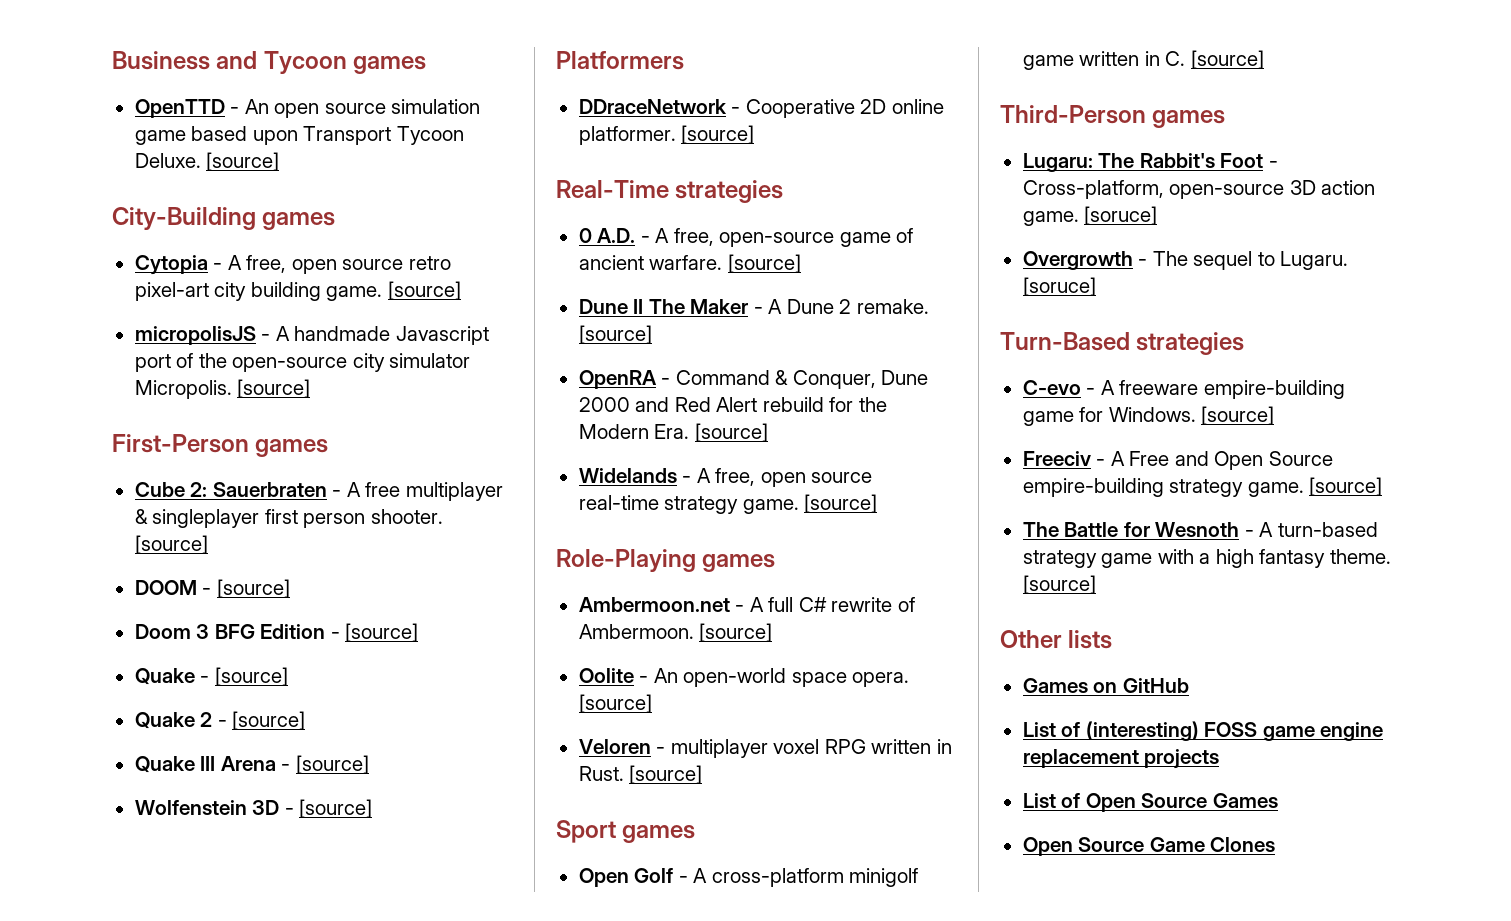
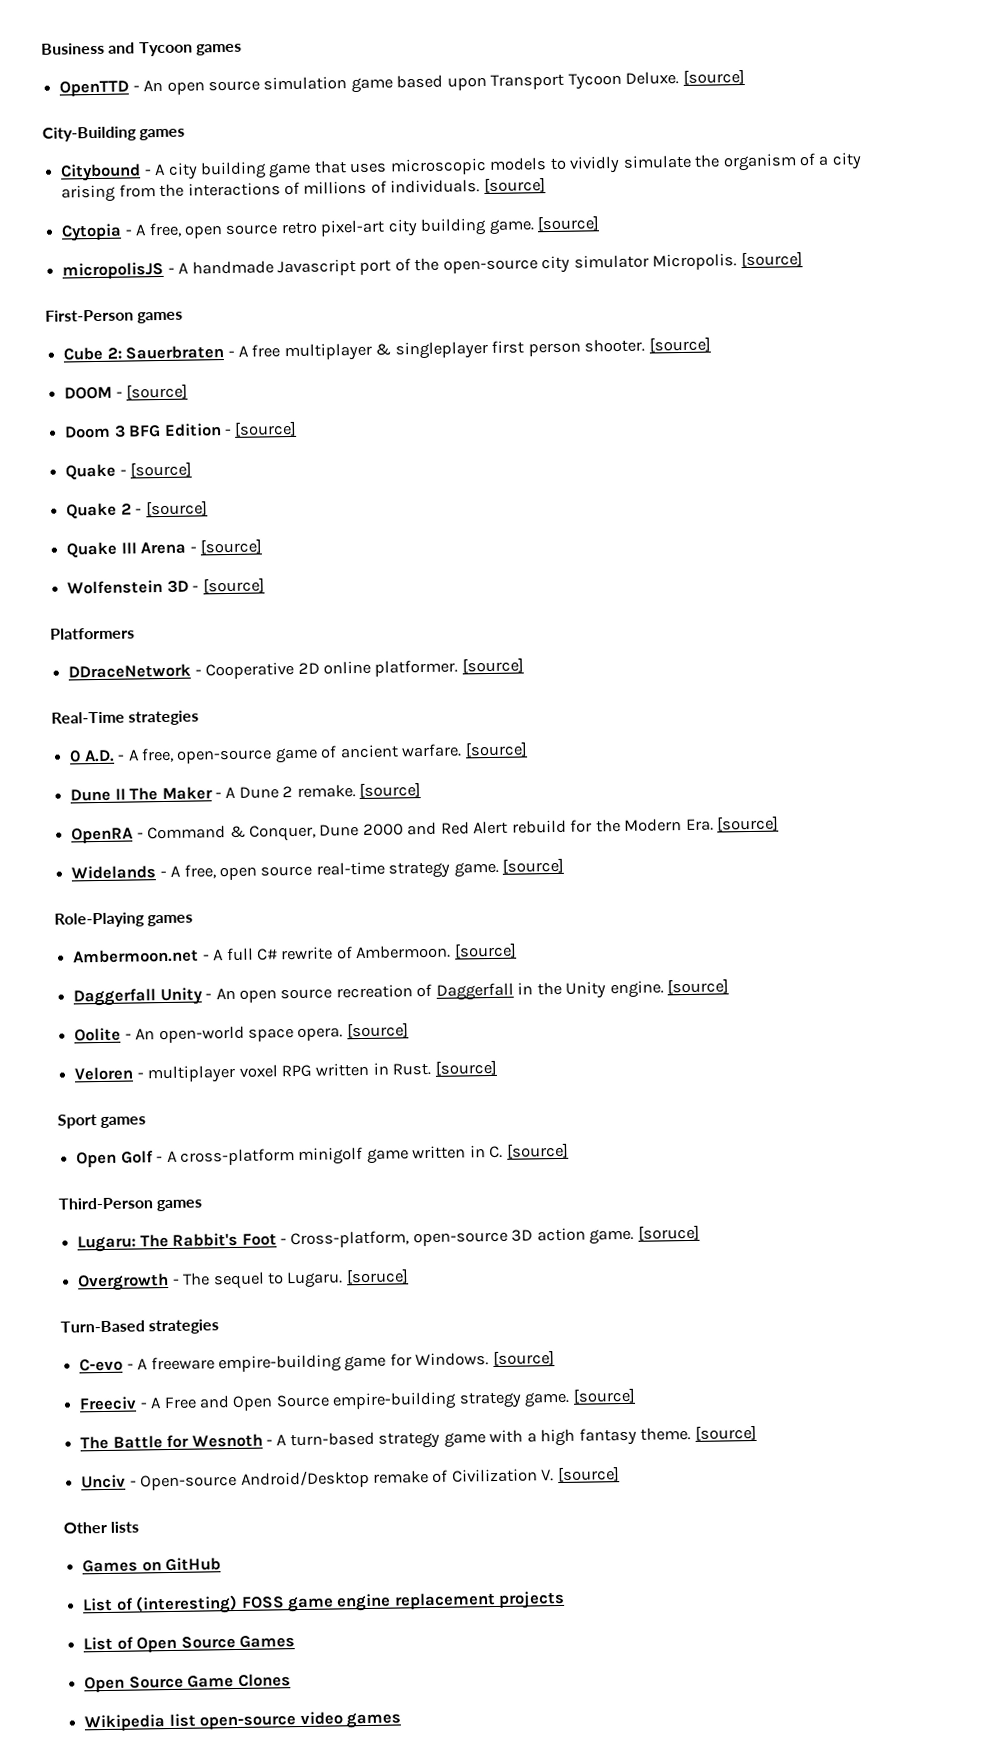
(336, 221) none -> [60,152,862,182] [61,177,546,203] // Citybound - A city building game that uses microscopic models to vividly simulate the organism of a city arising from the interactions of millions of individuals. [source]
(773, 632) none -> [73,978,730,1007] // Daggerfall Unity - An open source recreation of Daggerfall in the Unity engine. [source]
(1096, 584) none -> [81,1466,620,1491] // Unciv - Open-source Android/Desktop remake of Civilization V. [source]
(1276, 844) none -> [84,1711,401,1732] // Wikipedia list open-source video games

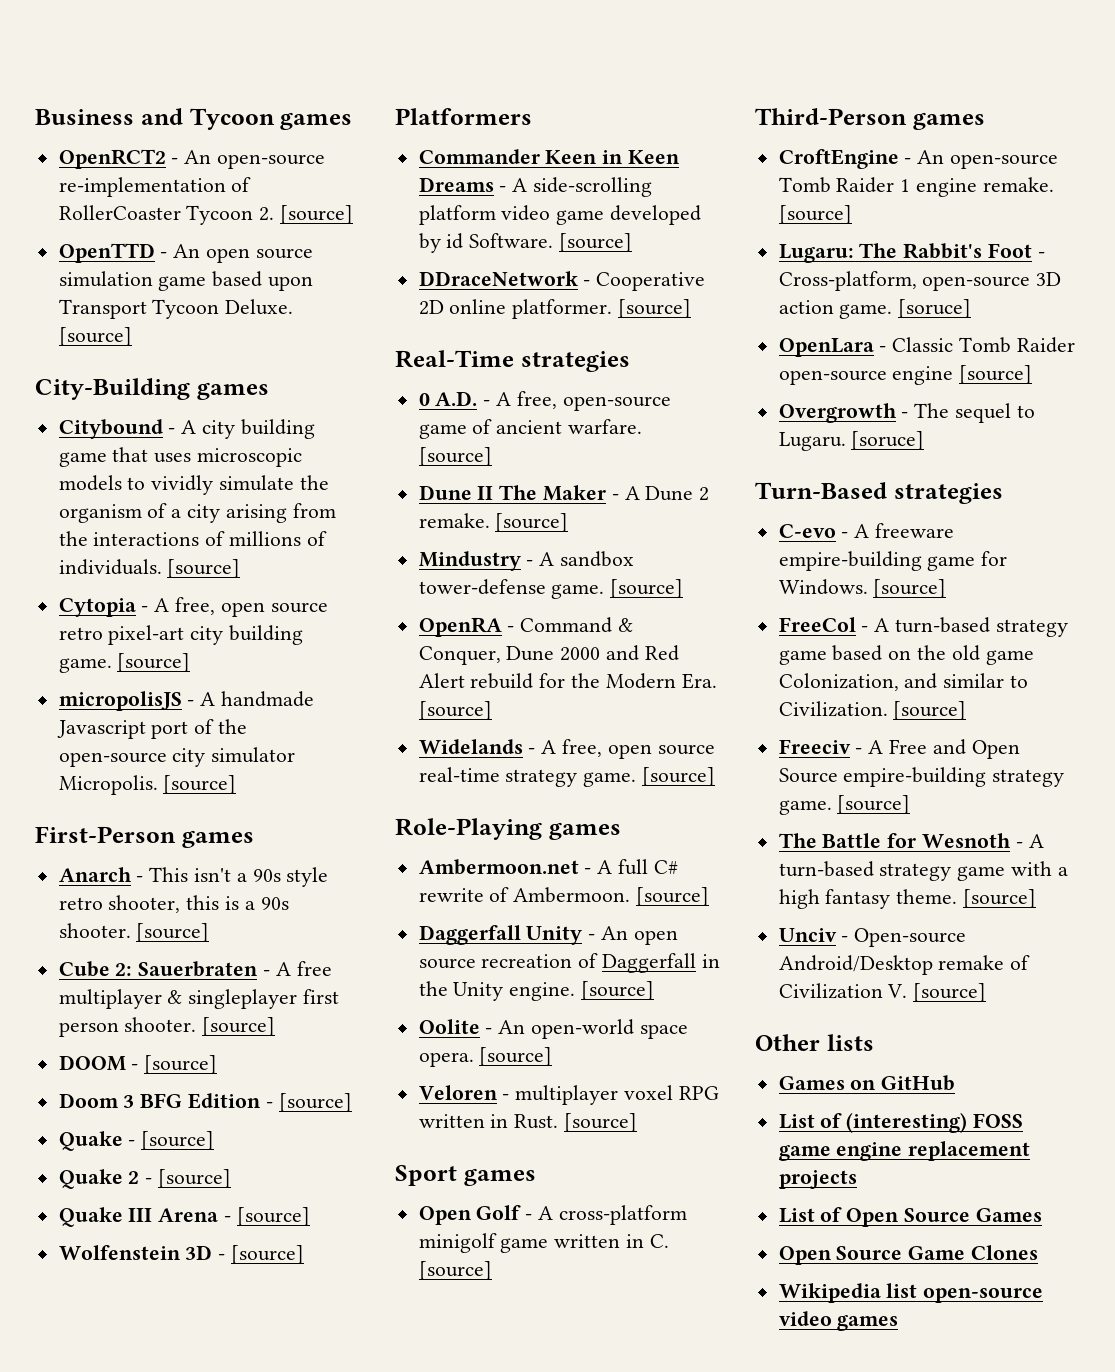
(242, 49) none -> [58,149,326,169] [58,177,252,197] [58,205,354,225] // OpenRCT2 - An open-source re-implementation of RollerCoaster Tycoon 2. [source]
(184, 317) none -> [58,867,329,887] [58,895,289,913] [58,923,210,942] // Anarch - This isn't a 90s style retro shooter, this is a 90s shooter. [source]
(135, 633) none -> [418,149,681,164] [418,177,653,197] [418,205,702,225] [418,233,633,253] // Commander Keen in Keen Dreams - A side-scrolling platform video game developed by id Software. [source]
(422, 790) none -> [418,551,635,571] [418,579,684,599] // Mindustry - A sandbox tower-defense game. [source]
(204, 1205) none -> [778,149,1059,169] [778,177,1054,197] [778,205,852,224] // CroftEngine - An open-source Tomb Raider 1 engine remake. [source]
(700, 1232) none -> [778,337,1075,357] [778,365,1033,385] // OpenLara - Classic Tomb Raider open-source engine [source]
(555, 1358) none -> [778,617,1068,637] [778,645,1034,665] [778,673,1029,691] [778,701,967,720] // FreeCol - A turn-based strategy game based on the old game Colonization, and similar to Civilization. [source]

